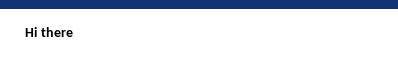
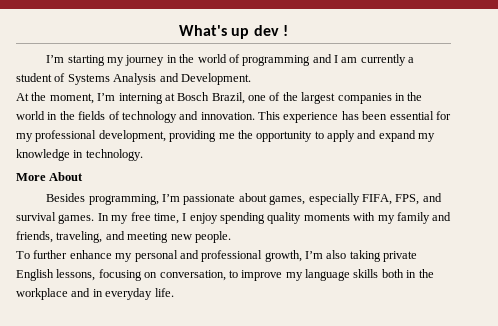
[25,27,73,37] Hi there -> [179,25,288,39] [46,54,415,66] [16,73,251,85] [16,92,423,104] [16,111,451,123] [16,130,436,142] [16,149,143,161] [16,172,84,181] [46,193,442,205] [16,212,452,224] [16,231,231,243] [16,250,418,262] [16,269,434,281] [16,288,174,300] What's up dev ! // I’m starting my journey in the world of programming and I am currently a student of Systems Analysis and Development. // At the moment, I’m interning at Bosch Brazil, one of the largest companies in the world in the fields of technology and innovation. This experience has been essential for my professional development, providing me the opportunity to apply and expand my knowledge in technology. // More About // Besides programming, I’m passionate about games, especially FIFA, FPS, and survival games. In my free time, I enjoy spending quality moments with my family and friends, traveling, and meeting new people. // To further enhance my personal and professional growth, I’m also taking private English lessons, focusing on conversation, to improve my language skills both in the workplace and in everyday life.

